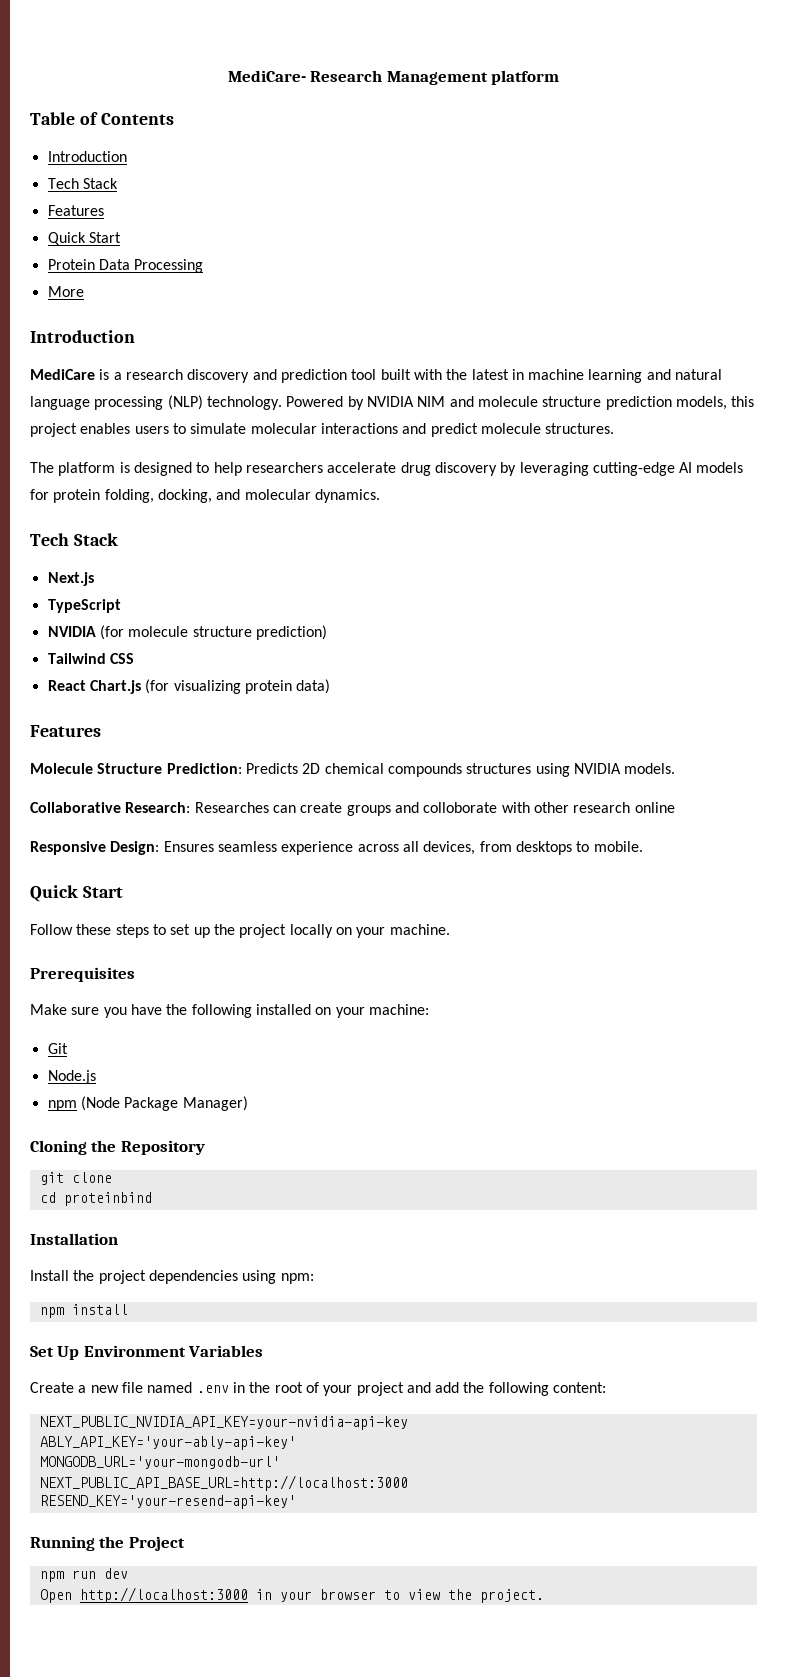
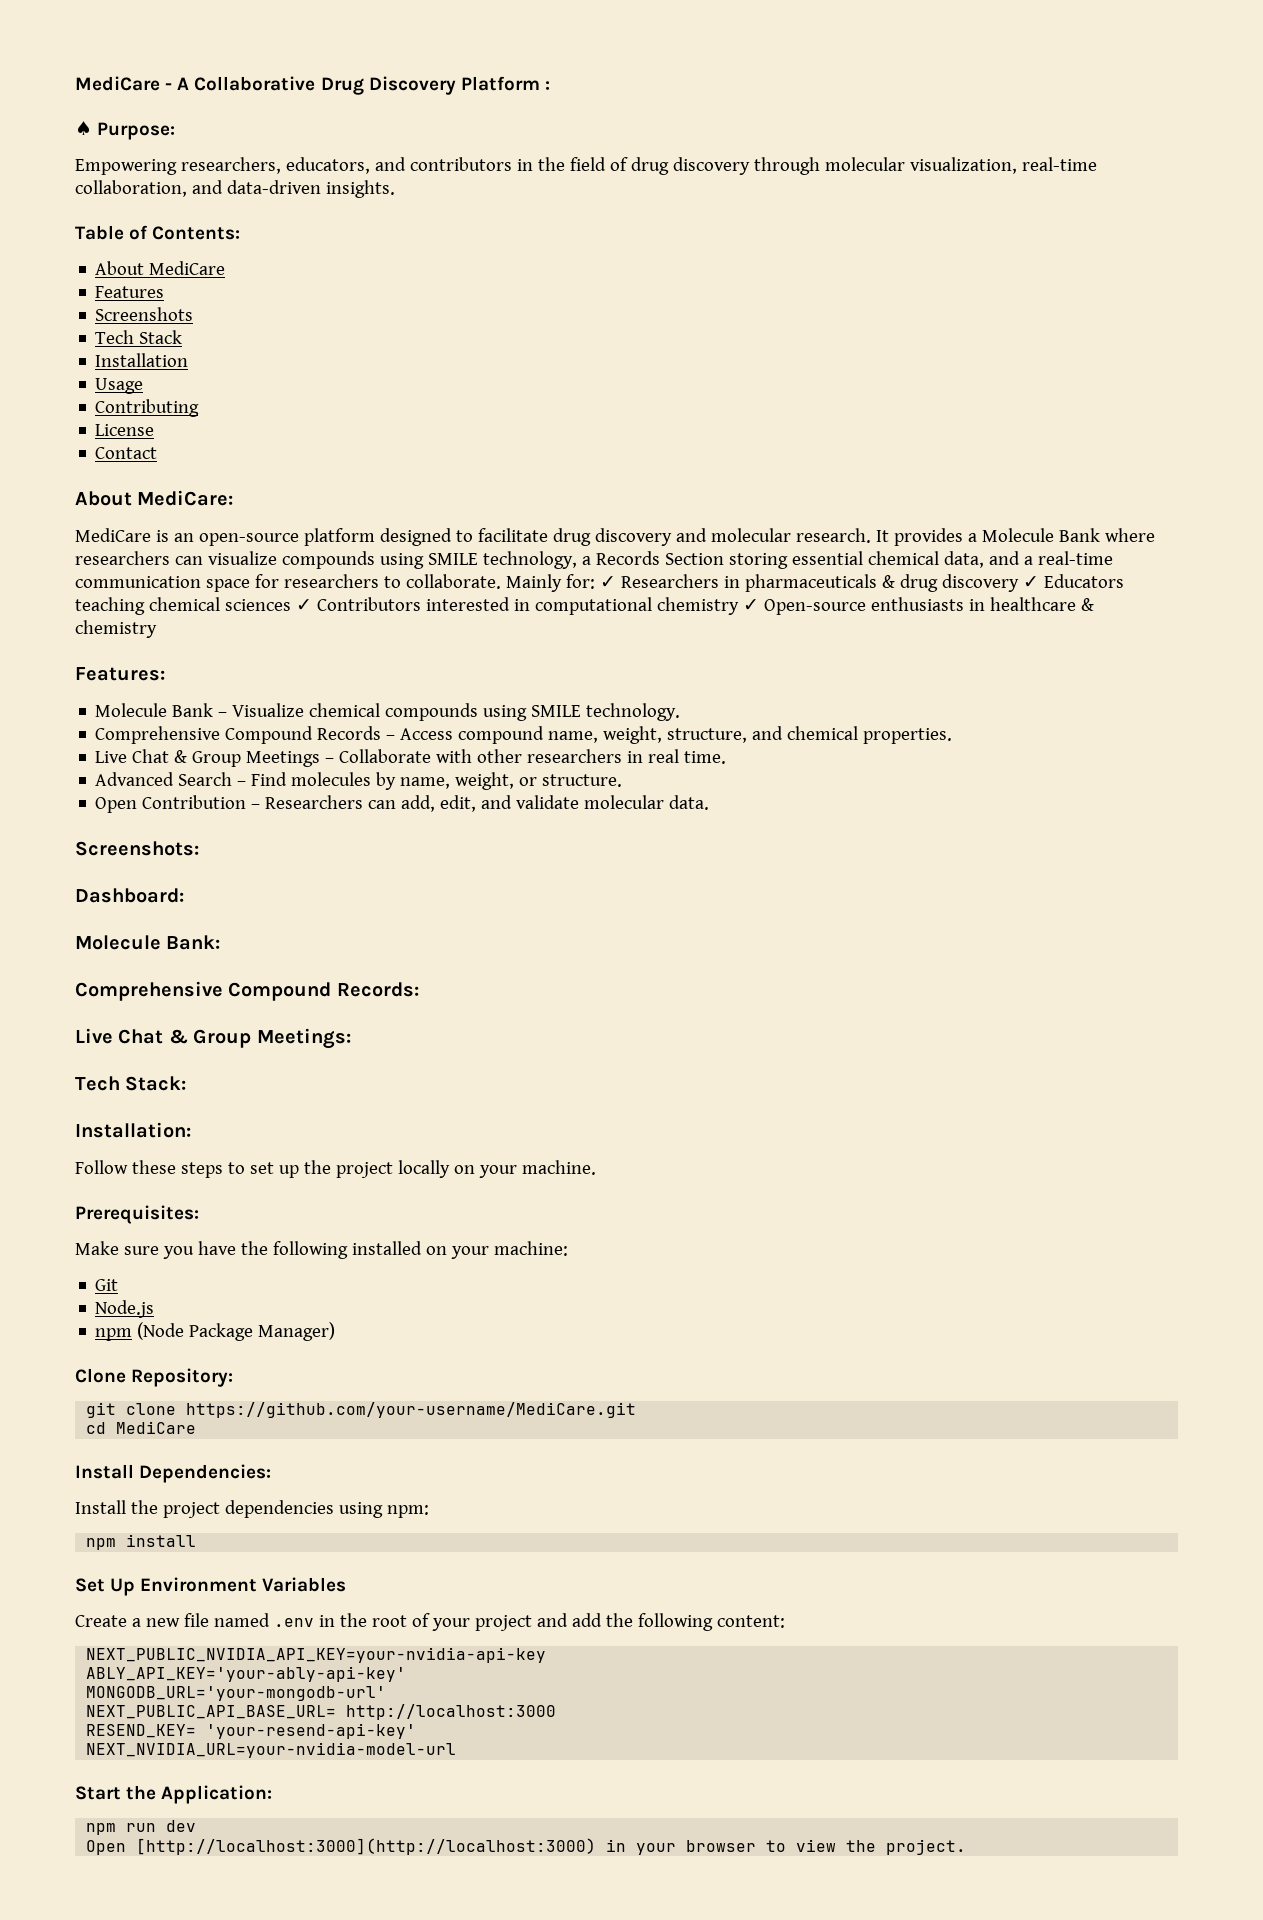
[227,70,560,85] [30,112,174,125] [47,151,127,162] [47,178,118,189] [47,205,104,216] [47,232,121,245] [47,259,204,273] [47,286,84,297] [30,330,135,343] [30,369,723,383] [30,395,755,410] [30,423,615,437] [30,462,744,476] [30,489,380,503] [30,533,118,546] [47,572,94,586] [47,599,121,613] [47,625,327,640] [47,653,134,664] [47,679,331,694] [30,725,101,737] [30,763,676,777] [30,802,675,816] [30,841,643,855] [30,885,123,902] MediCare- Research Management platform // Table of Contents // Introduction // Tech Stack // Features // Quick Start // Protein Data Processing // More // Introduction // MediCare is a research discovery and prediction tool built with the latest in machine learning and natural language processing (NLP) technology. Powered by NVIDIA NIM and molecule structure prediction models, this project enables users to simulate molecular interactions and predict molecule structures. // The platform is designed to help researchers accelerate drug discovery by leveraging cutting-edge AI models for protein folding, docking, and molecular dynamics. // Tech Stack // Next.js // TypeScript // NVIDIA (for molecule structure prediction) // Tailwind CSS // React Chart.js (for visualizing protein data) // Features // Molecule Structure Prediction: Predicts 2D chemical compounds structures using NVIDIA models. // Collaborative Research: Researches can create groups and colloborate with other research online // Responsive Design: Ensures seamless experience across all devices, from desktops to mobile. // Quick Start -> [75,76,550,95] [75,121,176,140] [75,157,1097,175] [75,180,395,198] [75,225,241,240] [95,261,226,275] [95,286,165,298] [95,307,194,321] [95,330,183,344] [95,353,189,367] [95,378,144,394] [95,399,200,417] [95,424,155,436] [95,447,158,459] [75,490,234,506] [75,528,1155,546] [75,551,1113,569] [75,574,1124,592] [75,597,1094,615] [75,620,157,638] [75,667,165,681] [95,703,681,721] [95,726,953,744] [95,749,727,767] [95,772,623,790] [95,795,710,813] [75,841,199,856] [75,888,184,903] [75,935,221,950] [75,981,419,1001] [75,1028,351,1049] [75,1076,187,1091] [75,1122,191,1138] MediCare - A Collaborative Drug Discovery Platform : // ♠ Purpose: // Empowering researchers, educators, and contributors in the field of drug discovery through molecular visualization, real-time collaboration, and data-driven insights. // Table of Contents: // About MediCare // Features // Screenshots // Tech Stack // Installation // Usage // Contributing // License // Contact // About MediCare: // MediCare is an open-source platform designed to facilitate drug discovery and molecular research. It provides a Molecule Bank where researchers can visualize compounds using SMILE technology, a Records Section storing essential chemical data, and a real-time communication space for researchers to collaborate. Mainly for: ✓ Researchers in pharmaceuticals & drug discovery ✓ Educators teaching chemical sciences ✓ Contributors interested in computational chemistry ✓ Open-source enthusiasts in healthcare & chemistry // Features: // Molecule Bank – Visualize chemical compounds using SMILE technology. // Comprehensive Compound Records – Access compound name, weight, structure, and chemical properties. // Live Chat & Group Meetings – Collaborate with other researchers in real time. // Advanced Search – Find molecules by name, weight, or structure. // Open Contribution – Researchers can add, edit, and validate molecular data. // Screenshots: // Dashboard: // Molecule Bank: // Comprehensive Compound Records: // Live Chat & Group Meetings: // Tech Stack: // Installation:
[30,967,135,982] Prerequisites -> [75,1205,199,1224] Prerequisites:
[30,1140,205,1155] Cloning the Repository -> [75,1368,234,1387] Clone Repository:
(112, 1177) none -> [186,1402,637,1418] https://github.com/your-username/MediCare.git
[63,1192,152,1206] [30,1233,118,1245] proteinbind // Installation -> [116,1421,197,1434] [75,1464,272,1483] MediCare // Install Dependencies:
[39,1475,408,1491] [39,1495,296,1509] [30,1536,185,1551] NEXT_PUBLIC_API_BASE_URL=http://localhost:3000 // RESEND_KEY='your-resend-api-key' // Running the Project -> [86,1704,557,1720] [86,1723,417,1739] [86,1742,457,1758] [75,1785,273,1804] NEXT_PUBLIC_API_BASE_URL= http://localhost:3000 // RESEND_KEY= 'your-resend-api-key' // NEXT_NVIDIA_URL=your-nvidia-model-url // Start the Application:
[79,1587,248,1603] http://localhost:3000 -> [136,1838,597,1855] [http://localhost:3000](http://localhost:3000)

